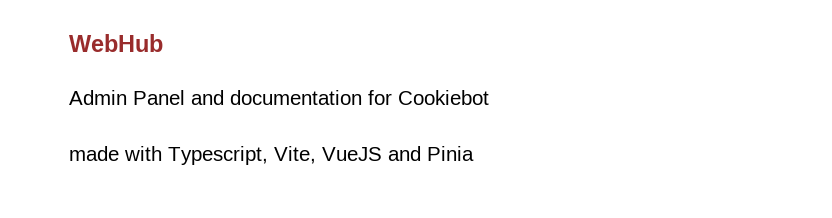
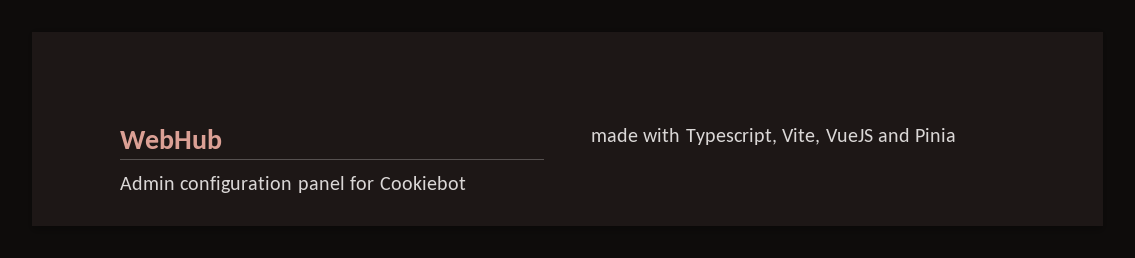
[133,90,362,105] Panel and documentation -> [180,176,345,193] configuration panel

